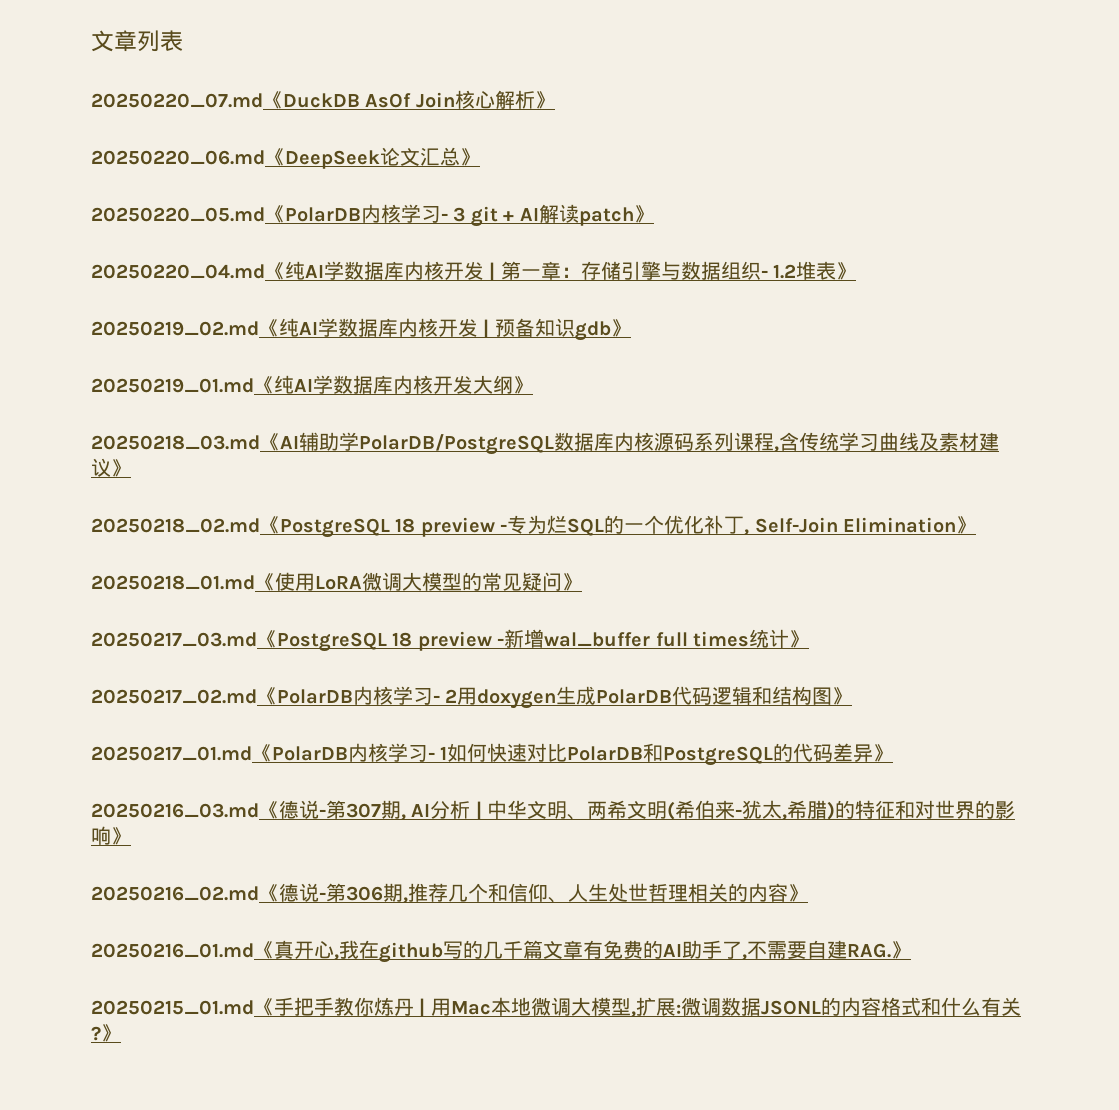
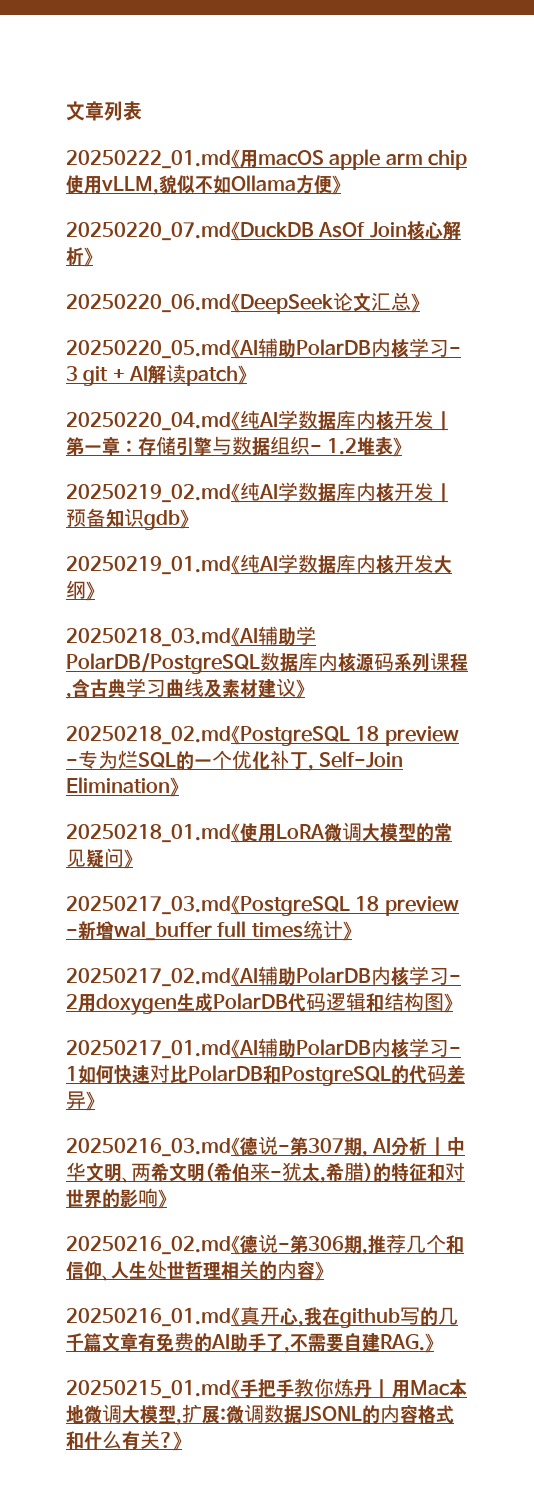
(183, 40) none -> [66,149,468,170] [66,175,341,195] // 20250222_01.md《用macOS apple arm chip使用vLLM,貌似不如Ollama方便》
(285, 214) none -> [239,338,296,358] AI辅助
[799,432,839,451] 传统 -> [90,679,126,698] 古典
(277, 696) none -> [239,966,296,986] AI辅助
(272, 753) none -> [239,1038,296,1058] AI辅助

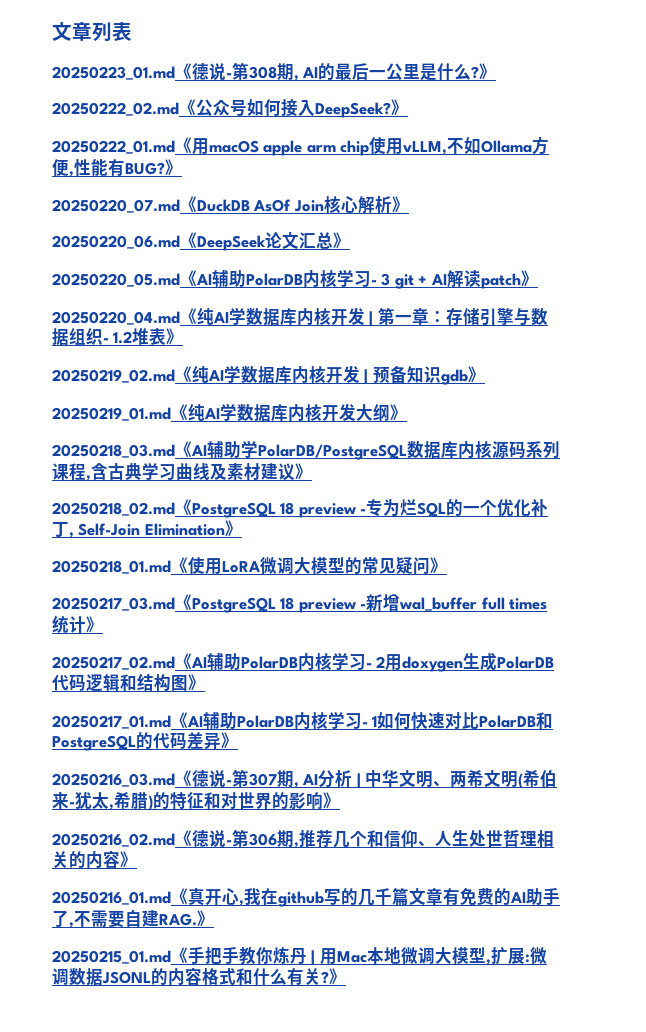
(142, 111) none -> [52,62,497,81] [52,99,408,118] // 20250223_01.md《德说-第308期, AI的最后一公里是什么?》 // 20250222_02.md《公众号如何接入DeepSeek?》
[159,175,195,194] 貌似 -> (448, 148) none
(332, 184) none -> [69,158,165,177] ,性能有BUG?

